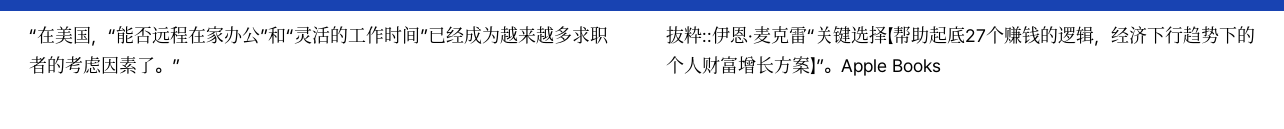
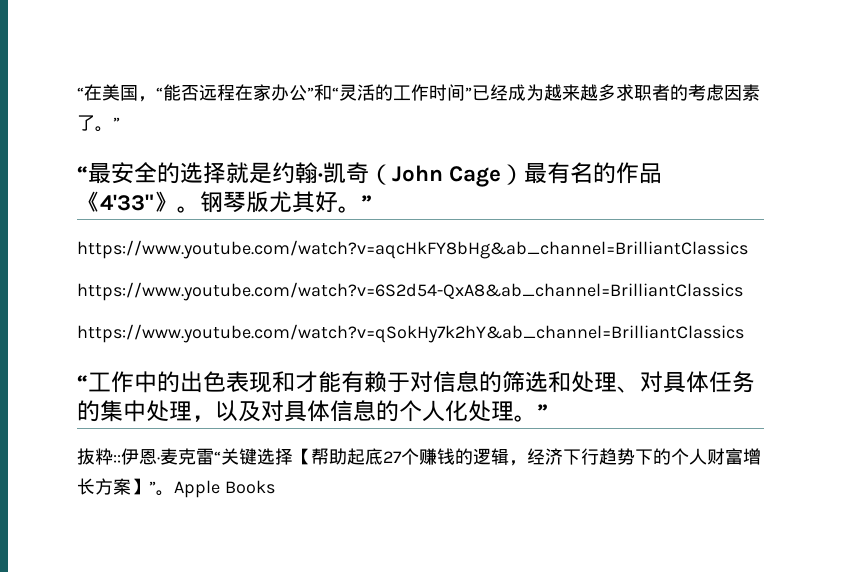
(180, 65) none -> [77,162,663,187] [77,191,372,213] [77,240,748,259] [77,282,743,301] [77,324,744,343] [77,371,755,393] [77,400,548,422] // “最安全的选择就是约翰·凯奇（John Cage）最有名的作品《4'33"》。钢琴版尤其好。” // https://www.youtube.com/watch?v=aqcHkFY8bHg&ab_channel=BrilliantClassics // https://www.youtube.com/watch?v=6S2d54-QxA8&ab_channel=BrilliantClassics // https://www.youtube.com/watch?v=qSokHy7k2hY&ab_channel=BrilliantClassics // “工作中的出色表现和才能有赖于对信息的筛选和处理、对具体任务的集中处理，以及对具体信息的个人化处理。”

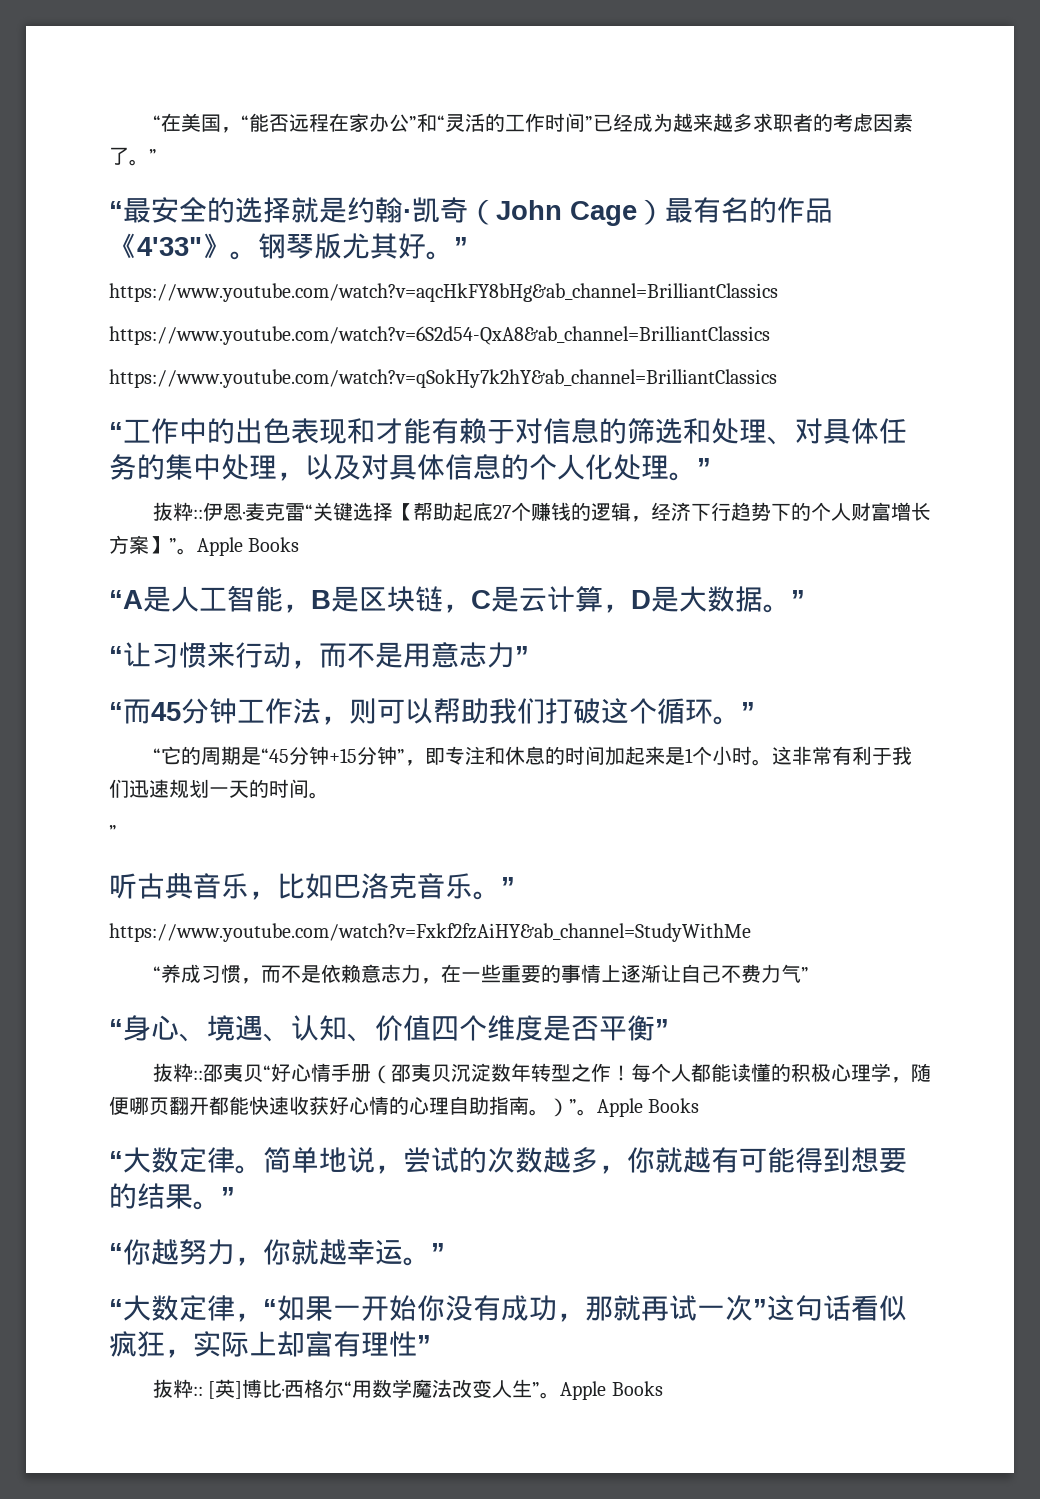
(275, 487) none -> [109,585,805,613] [109,642,529,669] [109,698,755,725] [152,746,912,766] [109,779,329,799] [109,825,117,839] [109,873,515,900] [109,923,751,942] [152,964,809,984] [109,1015,669,1042] [152,1063,931,1084] [109,1096,700,1117] [109,1147,907,1174] [109,1183,235,1210] [109,1239,445,1266] [109,1295,907,1322] [109,1331,431,1358] [152,1379,663,1400] // “A是人工智能，B是区块链，C是云计算，D是大数据。” // “让习惯来行动，而不是用意志力” // “而45分钟工作法，则可以帮助我们打破这个循环。” // “它的周期是“45分钟+15分钟”，即专注和休息的时间加起来是1个小时。这非常有利于我们迅速规划一天的时间。 // ” // 听古典音乐，比如巴洛克音乐。” // https://www.youtube.com/watch?v=Fxkf2fzAiHY&ab_channel=StudyWithMe // “养成习惯，而不是依赖意志力，在一些重要的事情上逐渐让自己不费力气” // “身心、境遇、认知、价值四个维度是否平衡” // 抜粋::邵夷贝“好心情手册（邵夷贝沉淀数年转型之作！每个人都能读懂的积极心理学，随便哪页翻开都能快速收获好心情的心理自助指南。）”。Apple Books // “大数定律。简单地说，尝试的次数越多，你就越有可能得到想要的结果。” // “你越努力，你就越幸运。” // “大数定律，“如果一开始你没有成功，那就再试一次”这句话看似疯狂，实际上却富有理性” // 抜粋:: [英]博比·西格尔“用数学魔法改变人生”。Apple Books

